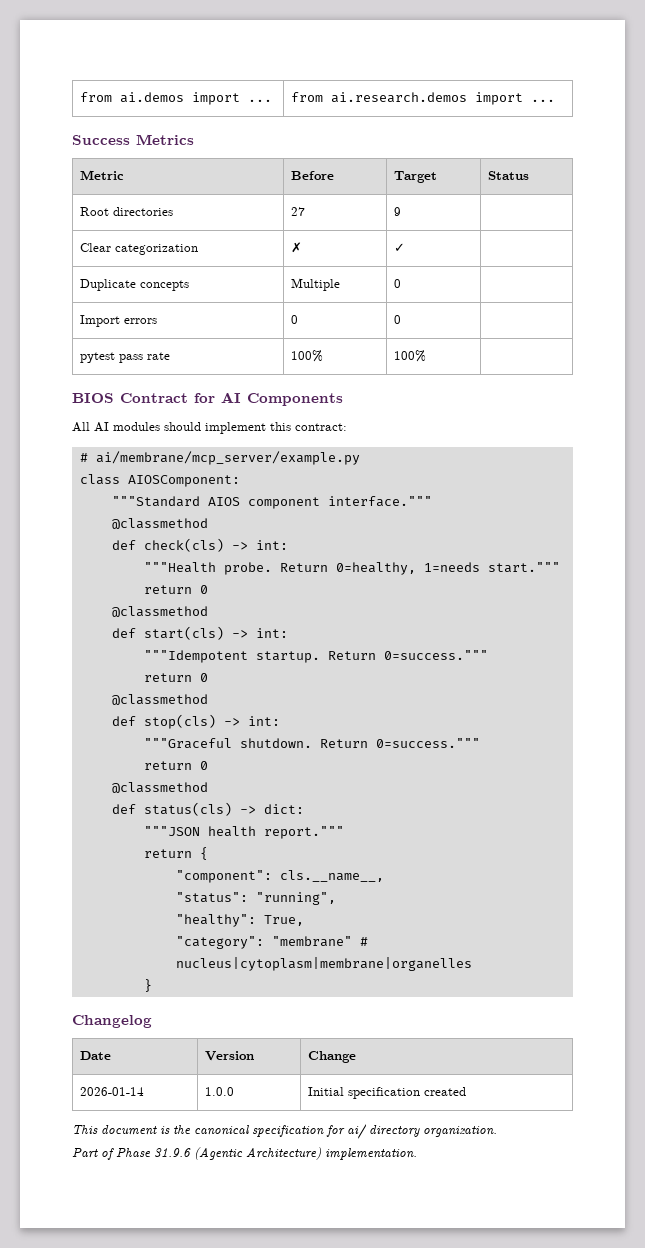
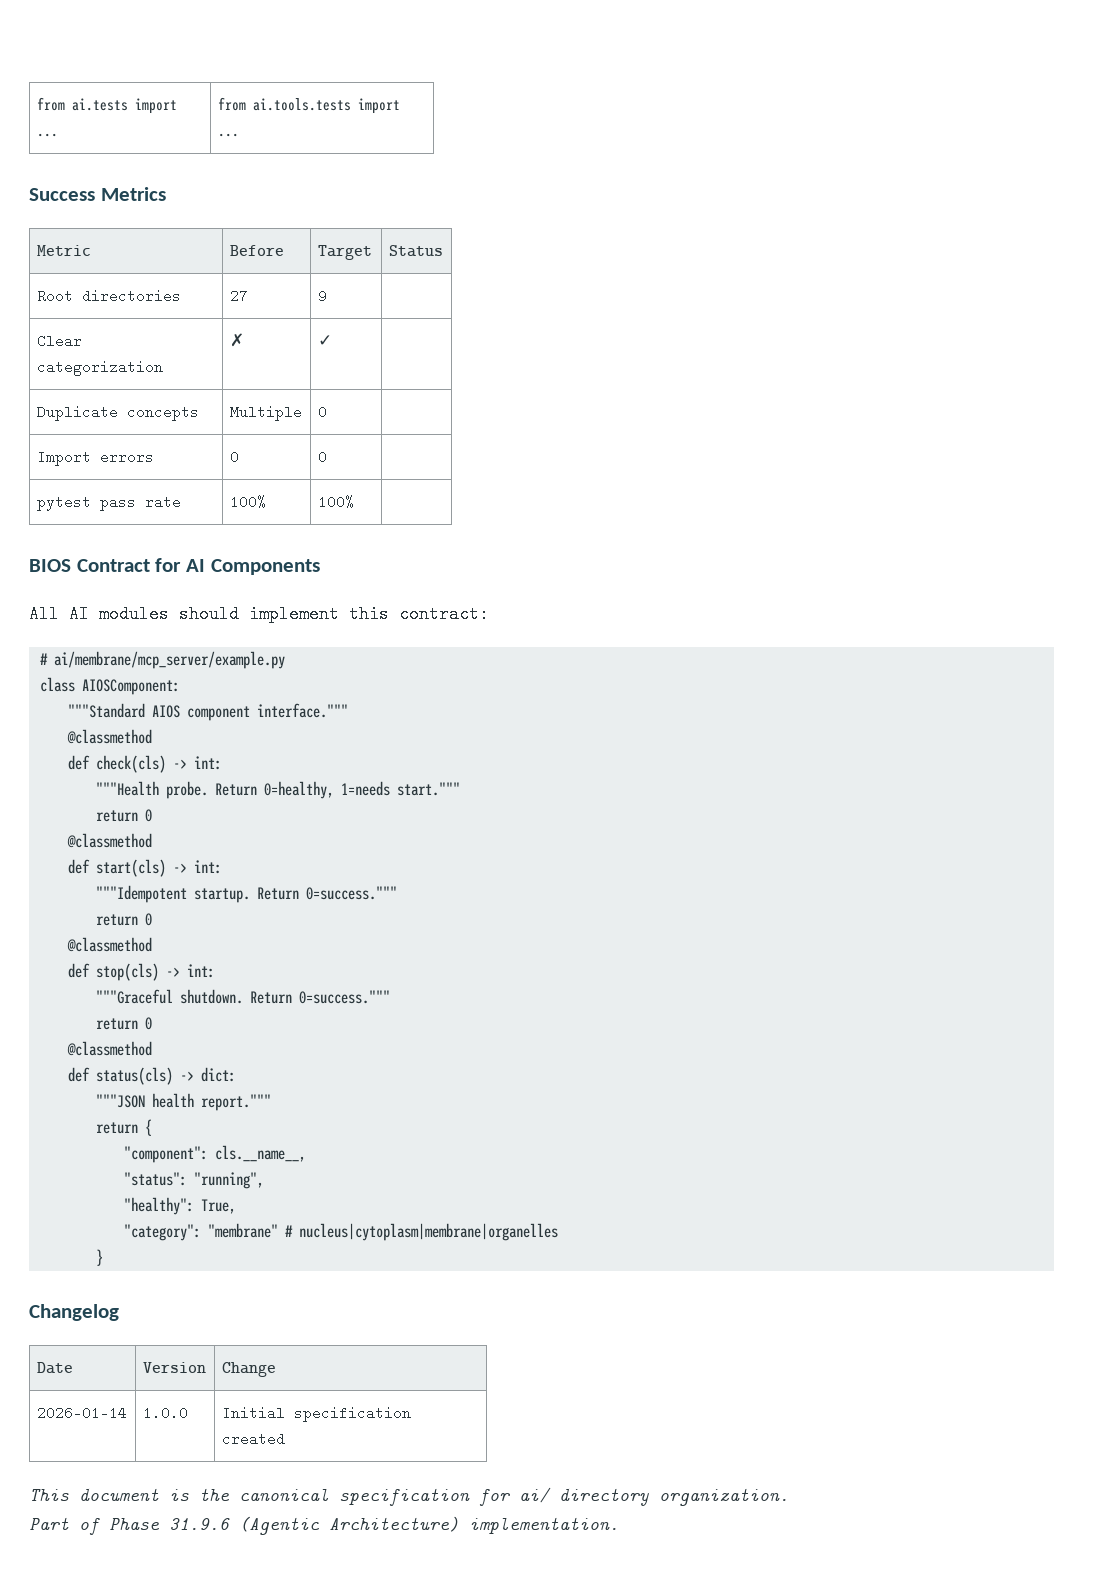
[80,92,185,103] from ai.demos -> [36,97,128,111] from ai.tests
[331,92,468,103] ai.research.demos -> [252,98,351,111] ai.tools.tests

